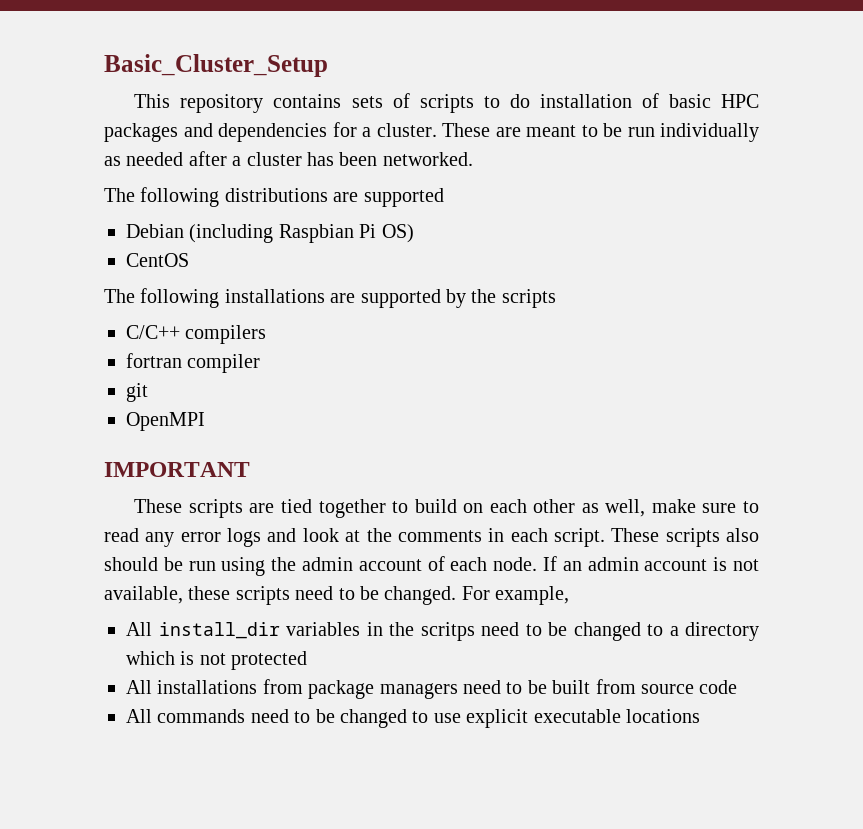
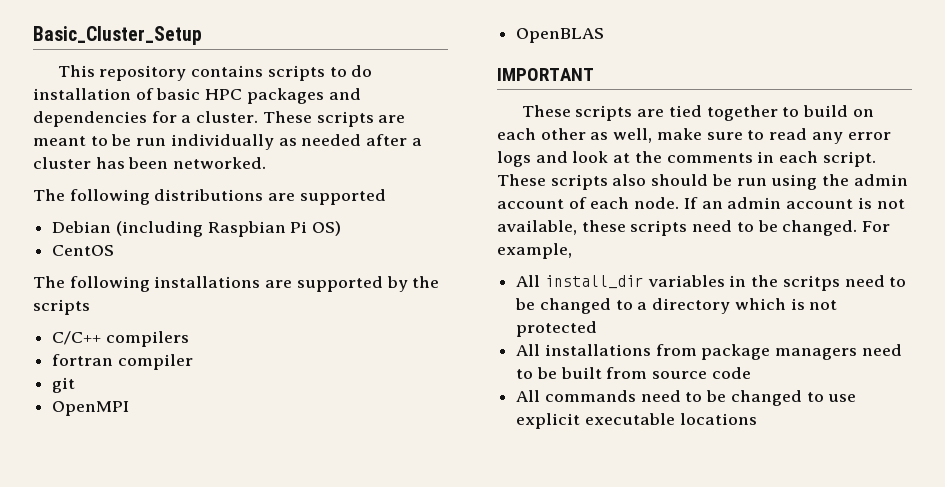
[351,93,410,108] sets of -> (264, 71) none
(490, 130) none -> [316,111,374,127] scripts
(205, 421) none -> [516,28,605,43] // OpenBLAS

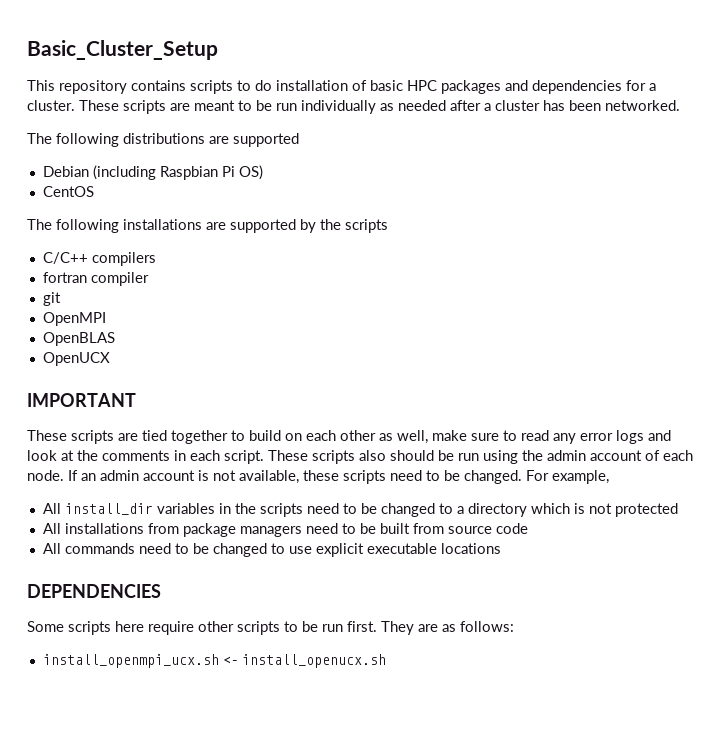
(605, 35) none -> [42,352,110,366] // OpenUCX
[782,275,840,291] scritps -> [259,503,303,517] scripts
(757, 419) none -> [27,584,161,598] [27,621,514,635] [42,654,386,668] // DEPENDENCIES // Some scripts here require other scripts to be run first. They are as follows: // install_openmpi_ucx.sh <- install_openucx.sh

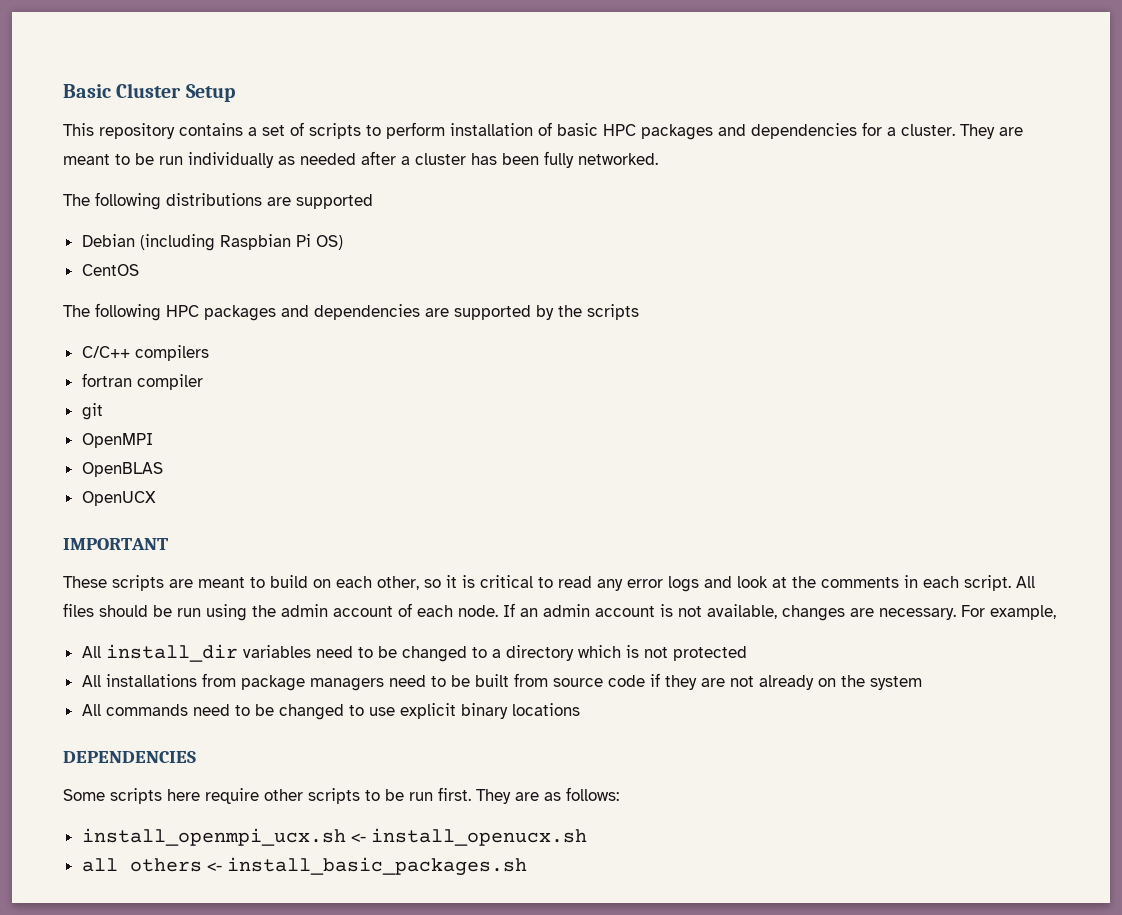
[27,40,218,60] Basic_Cluster_Setup -> [63,83,235,102] Basic Cluster Setup
[190,80,272,94] scripts to do -> [248,122,445,139] a set of scripts to perform
[79,100,166,114] These scripts -> [960,124,995,139] They
(601, 105) none -> [544,151,574,168] fully
[123,219,202,230] installations -> [166,304,420,321] HPC packages and dependencies
[142,430,228,444] tied together -> [198,577,245,588] meant
[340,430,499,444] other as well, make sure -> [377,575,533,590] other, so it is critical
[268,450,386,464] These scripts also -> [1016,576,1035,588] [63,603,94,617] All files
[303,470,522,484] these scripts need to be changed. -> [782,605,956,621] changes are necessary.
[218,503,303,517] in the scripts -> (311, 651) none
(528, 528) none -> [649,673,922,690] if they are not already on the system
[366,543,437,554] executable -> [460,703,508,719] binary
(386, 661) none -> [81,857,527,876] // all others <- install_basic_packages.sh

